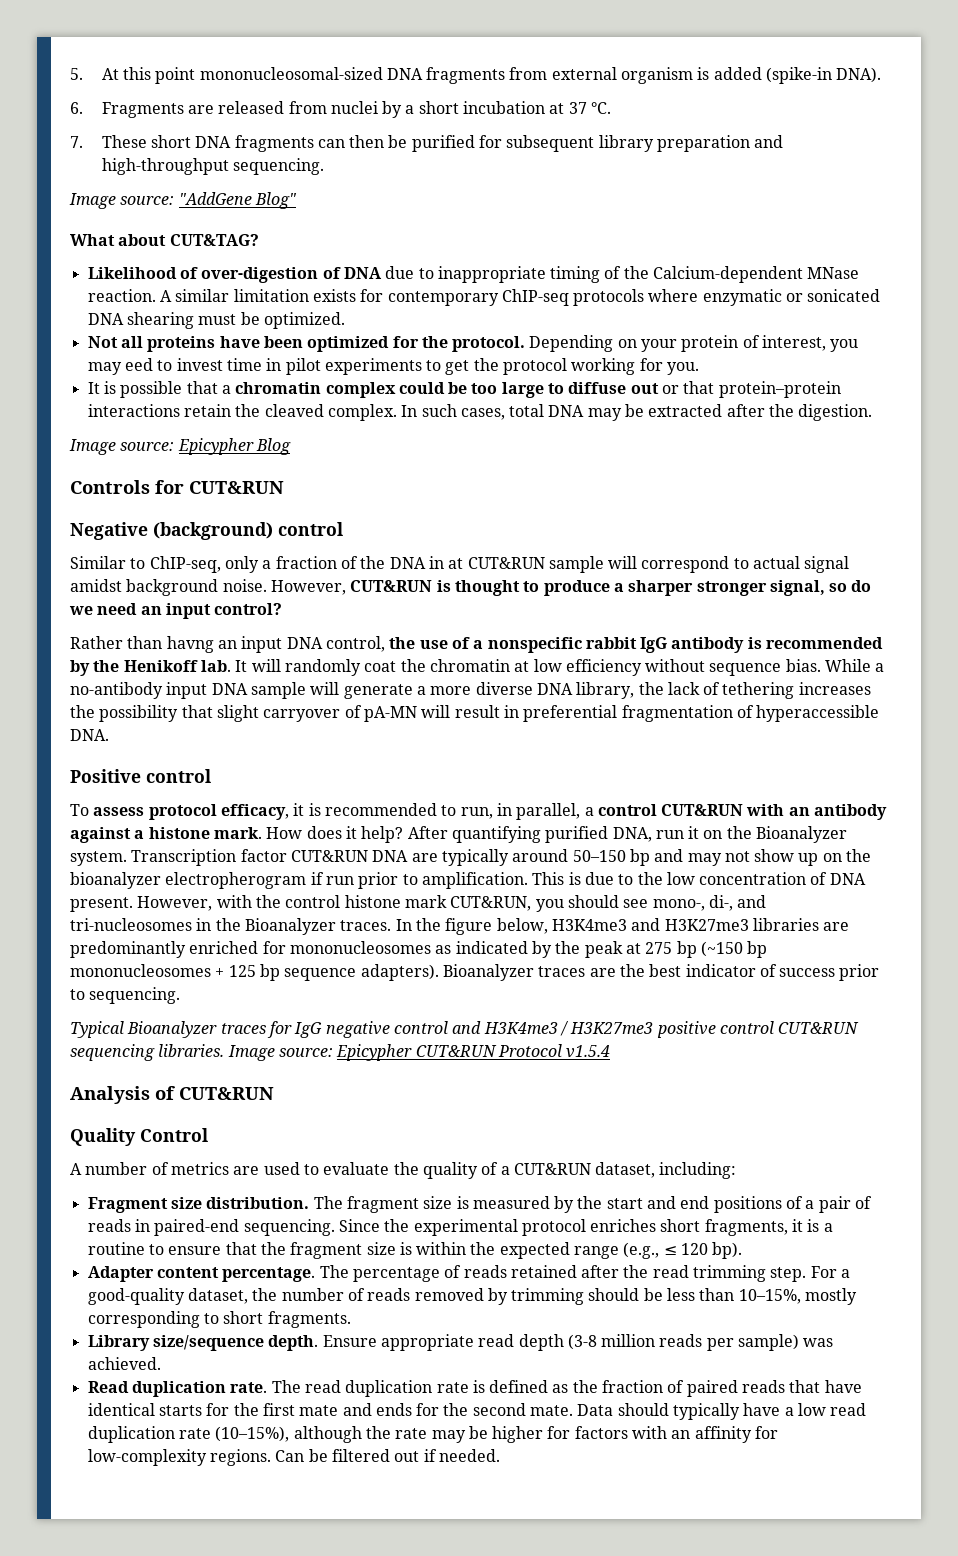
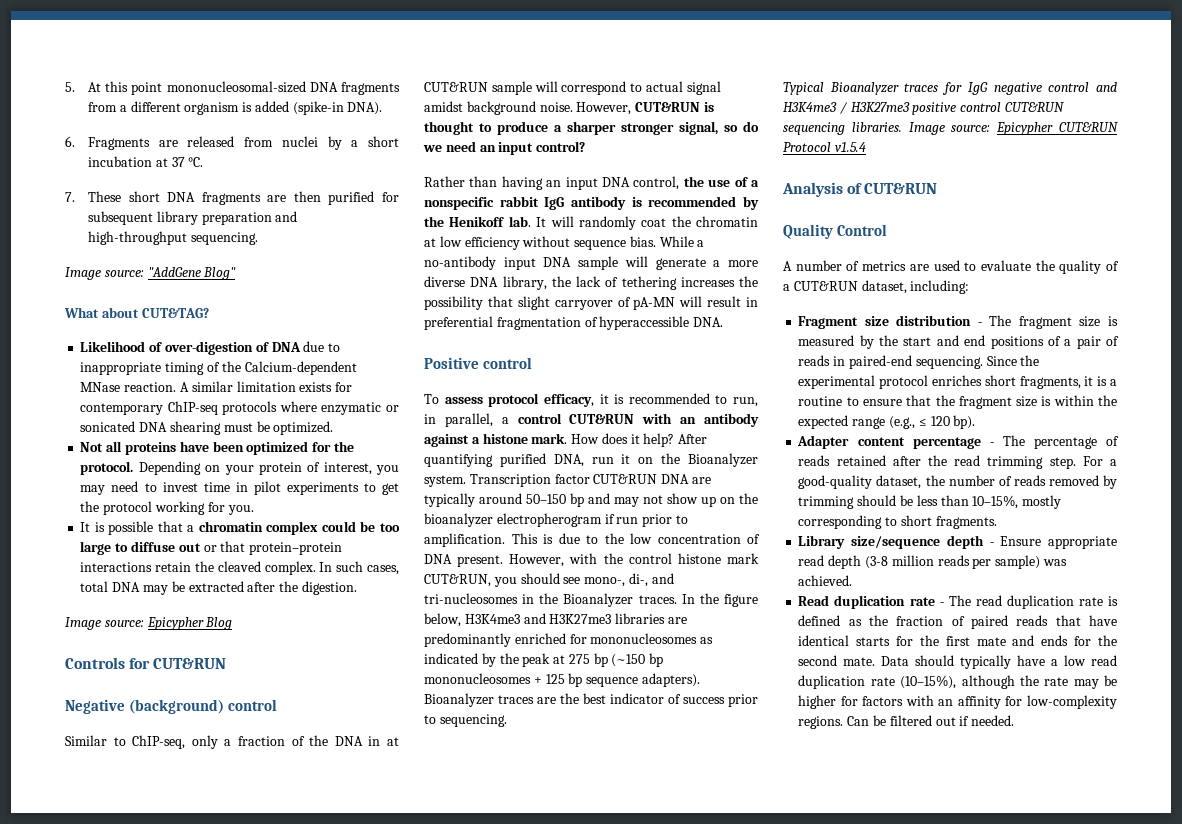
[551,67,617,80] external -> [119,101,181,112] a different
[317,135,408,148] can then be -> [267,191,321,202] are then
[124,358,153,371] eed -> [111,481,139,492] need
[166,636,214,653] havng -> [501,176,543,190] having
[206,1197,310,1209] distribution. -> [896,315,982,326] distribution -
[222,1267,316,1282] percentage. -> [912,437,994,449] percentage -
[268,1335,319,1351] depth. -> [946,535,994,549] depth -
[230,1382,268,1393] rate. -> [909,597,944,606] rate -

